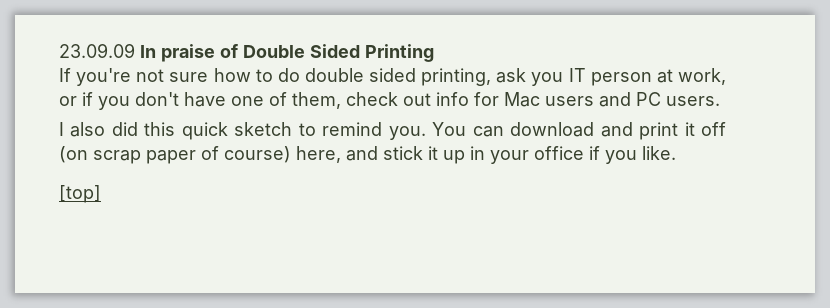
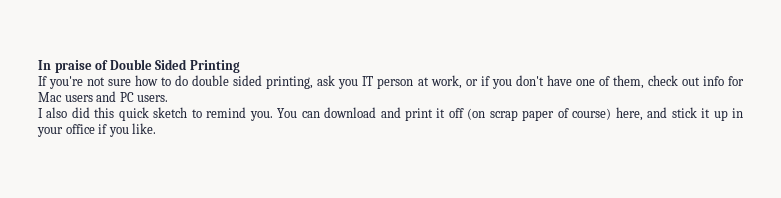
[59,43,135,58] 23.09.09 -> (38, 65) none
[59,185,101,203] // [top] -> (157, 128) none

